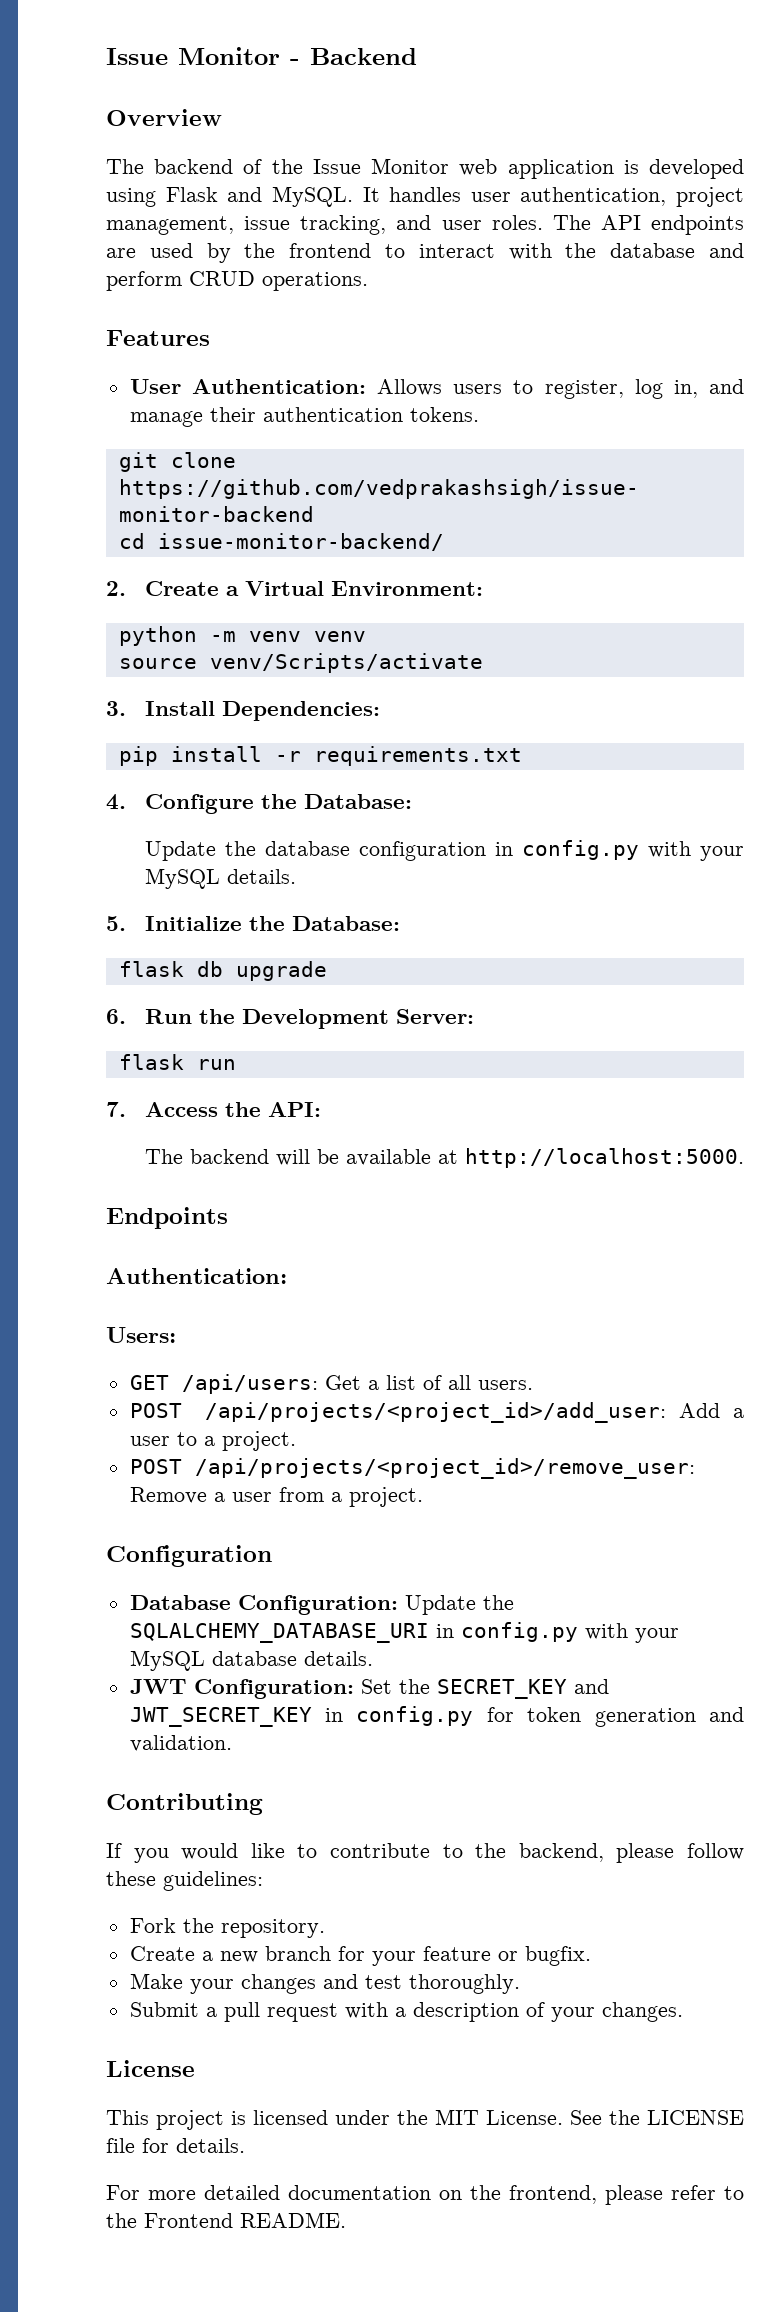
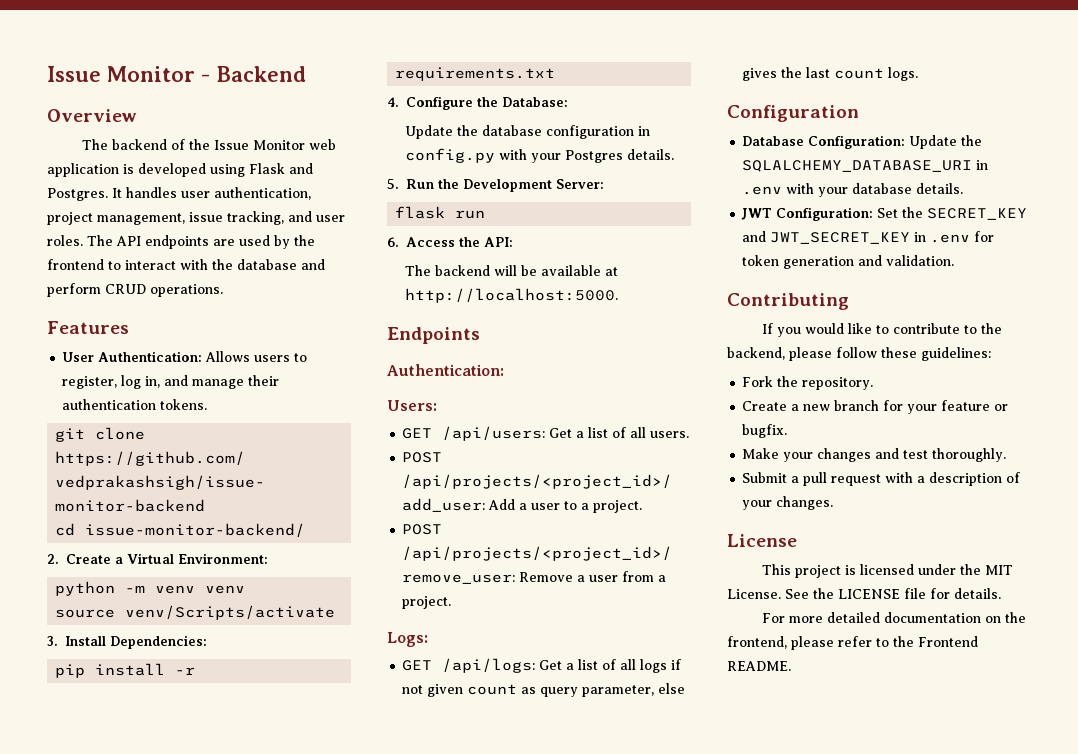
[271,186,353,207] MySQL. -> [47,188,108,201] Postgres.
[144,868,220,889] MySQL -> [564,150,623,163] Postgres
[144,916,400,931] [118,961,327,981] [106,1009,126,1024] Initialize the Database: // flask db upgrade // 6. -> (399, 184) none
[106,1102,126,1117] 7. -> [387,237,399,247] 6.
(423, 1497) none -> [387,632,428,647] [402,658,682,673] [402,683,686,697] [742,67,919,81] // Logs: // GET /api/logs: Get a list of all logs if not given count as query parameter, else gives the last count logs.
[460,1622,679,1643] [129,1650,205,1671] config.py with your MySQL -> [742,183,849,197] .env with your
[356,1706,474,1726] config.py -> [930,234,971,243] .env

